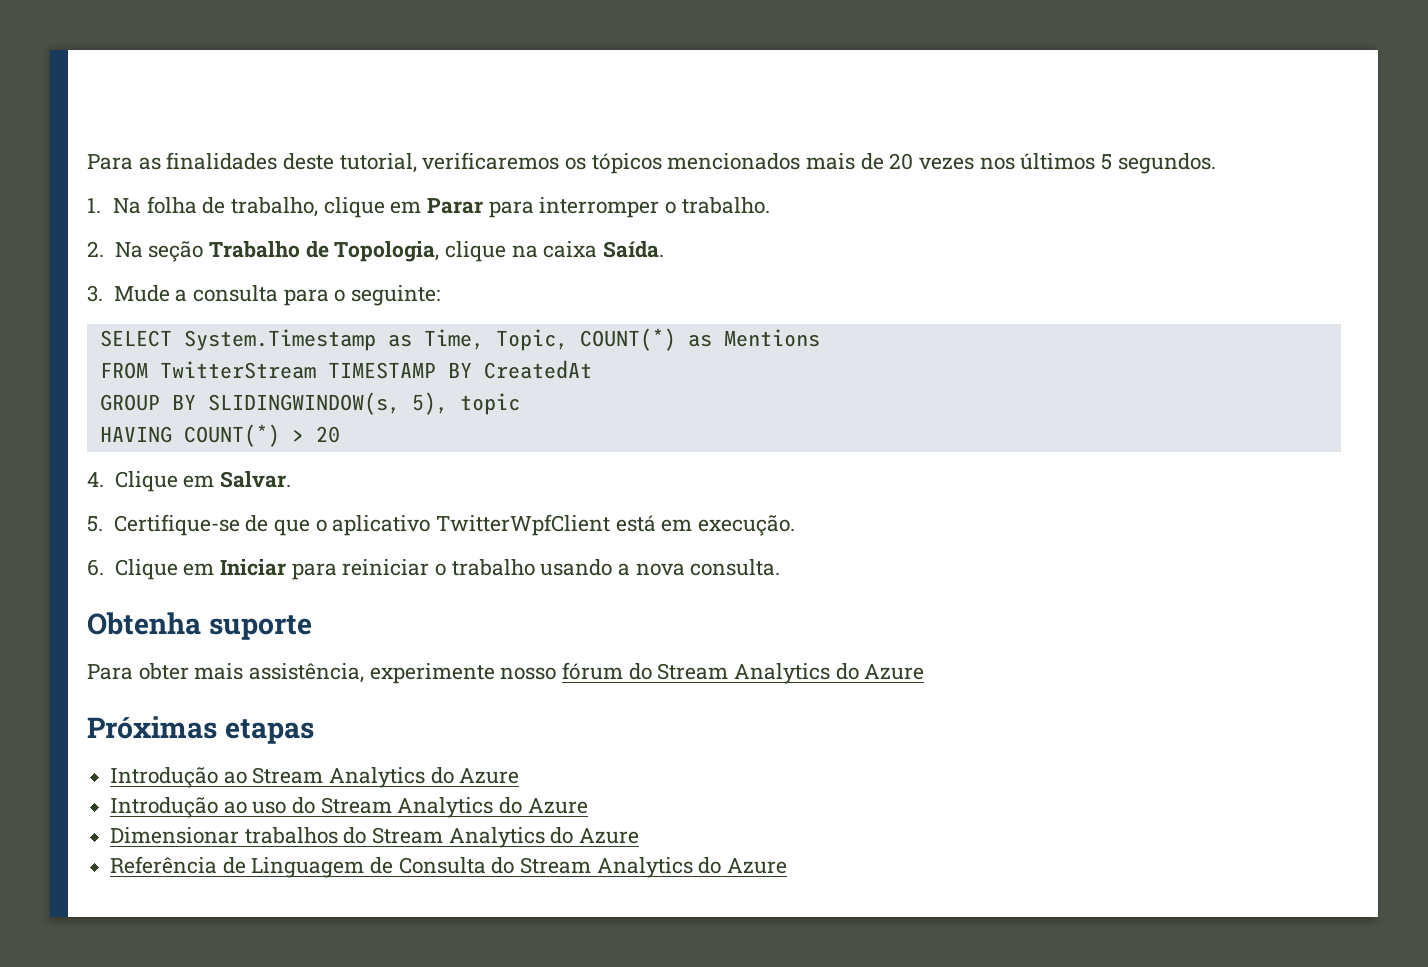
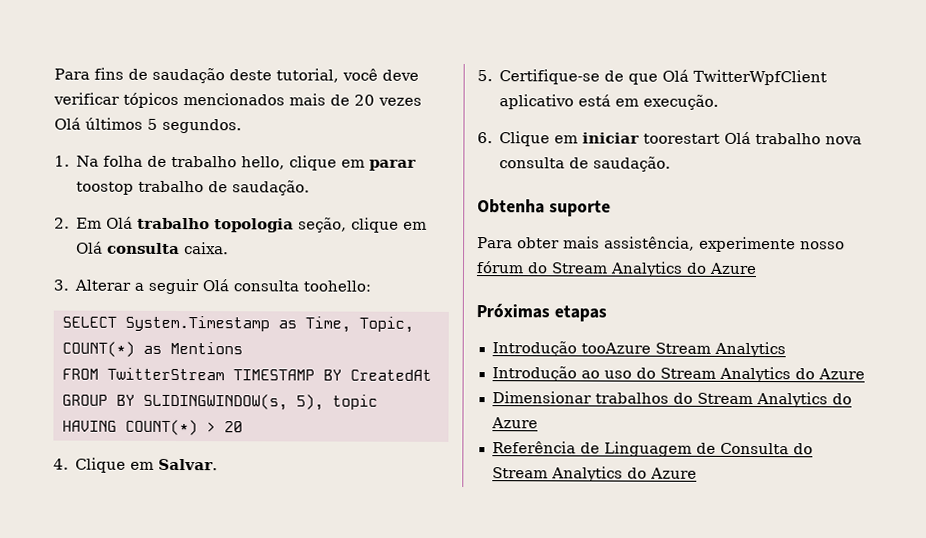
[87,152,587,173] Para as finalidades deste tutorial, verificaremos os -> [54,67,419,84] [53,92,120,105] Para fins de saudação deste tutorial, você deve verificar
[979,157,1015,170] nos -> [54,117,81,130] Olá
[230,197,770,218] [87,241,664,262] [87,285,440,306] trabalho, clique em Parar para interromper o trabalho. // 2. Na seção Trabalho de Topologia, clique na caixa Saída. // 3. Mude a consulta para o seguinte: -> [171,155,418,171] [76,180,311,196] [54,216,428,233] [76,241,230,255] [53,278,372,295] trabalho hello, clique em parar toostop trabalho de saudação. // 2. Em Olá trabalho topologia seção, clique em Olá consulta caixa. // 3. Alterar a seguir Olá consulta toohello:
[315,514,610,536] o aplicativo TwitterWpfClient -> [662,69,828,86] [499,94,575,110] Olá TwitterWpfClient aplicativo
[219,559,781,580] Iniciar para reiniciar o trabalho usando a nova consulta. -> [582,131,863,145] [499,156,672,172] iniciar toorestart Olá trabalho nova consulta de saudação.
[223,767,520,788] ao Stream Analytics do Azure -> [580,341,786,358] tooAzure Stream Analytics

